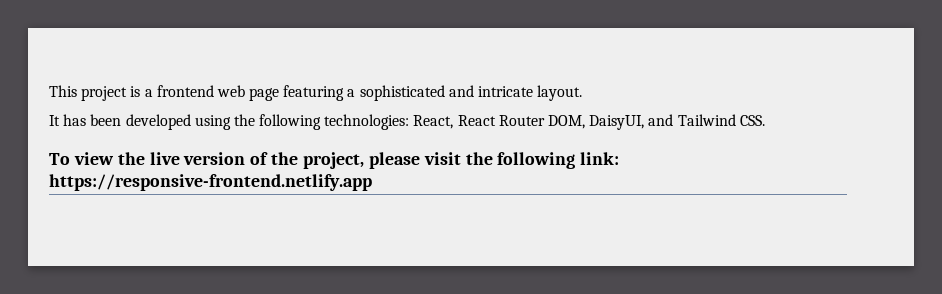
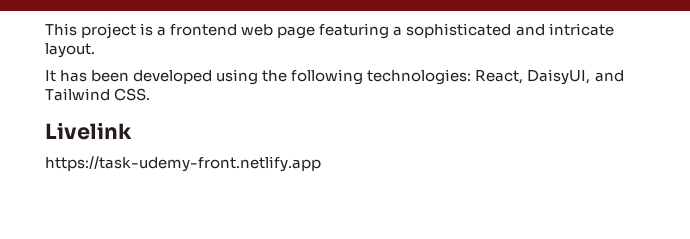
[457,115,586,129] React Router DOM, -> (524, 77) none
[49,152,620,169] [49,174,372,191] To view the live version of the project, please visit the following link: https://responsive-frontend.netlify.app -> [45,122,132,140] [45,156,321,172] Livelink // https://task-udemy-front.netlify.app

